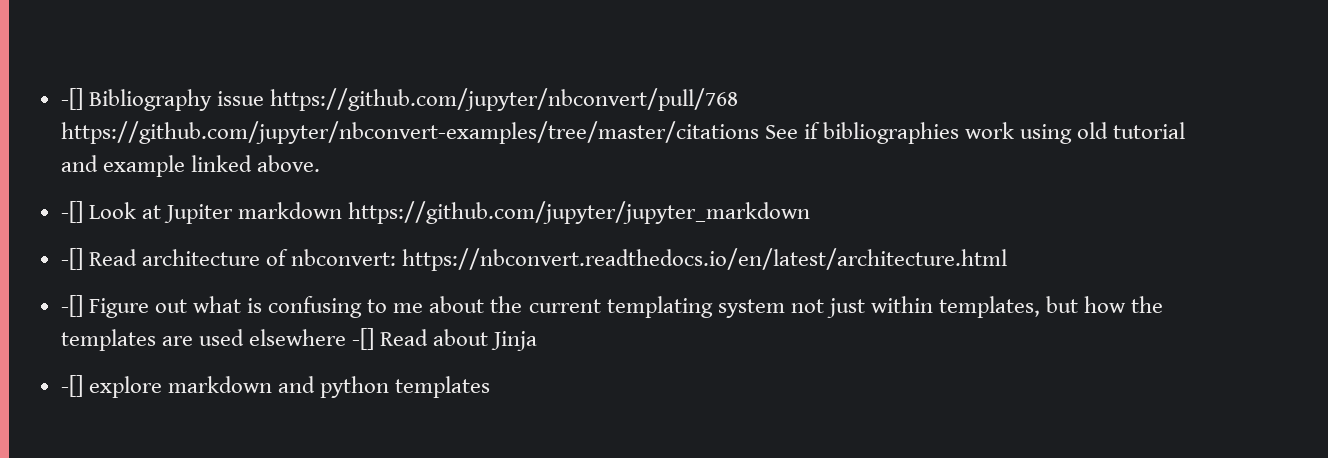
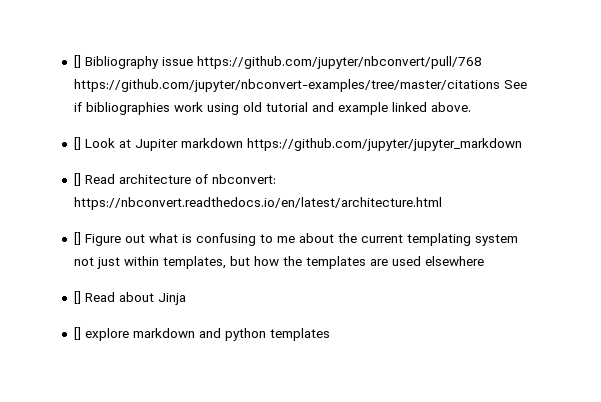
[60,88,83,110] -[] -> [73,55,81,68] []
[60,201,83,223] -[] -> [73,137,81,150] []
[60,248,83,270] -[] -> [73,173,81,186] []
[60,295,83,317] -[] -> [73,232,81,245] []
[352,328,375,350] -[] -> [73,291,81,304] // []
[60,375,83,397] -[] -> [73,327,81,340] []

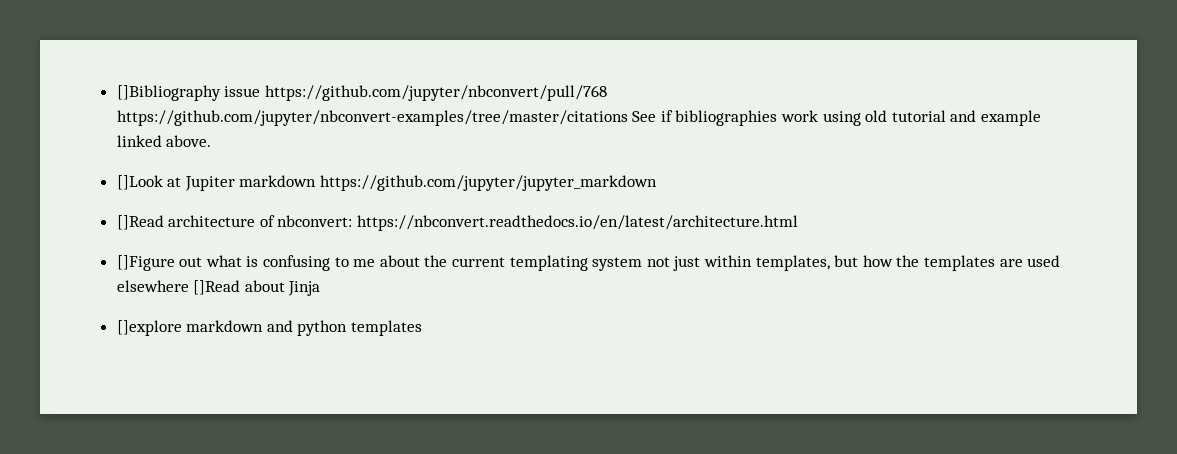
[73,55,159,69] [] Bibliography -> [116,85,221,101] []Bibliography
[73,137,115,150] [] Look -> [116,175,163,190] []Look
[73,173,115,186] [] Read -> [116,215,164,230] []Read
[73,232,121,246] [] Figure -> [116,255,175,271] []Figure
[73,291,115,304] // [] Read -> [193,280,241,295] []Read
[73,327,129,341] [] explore -> [116,320,182,336] []explore

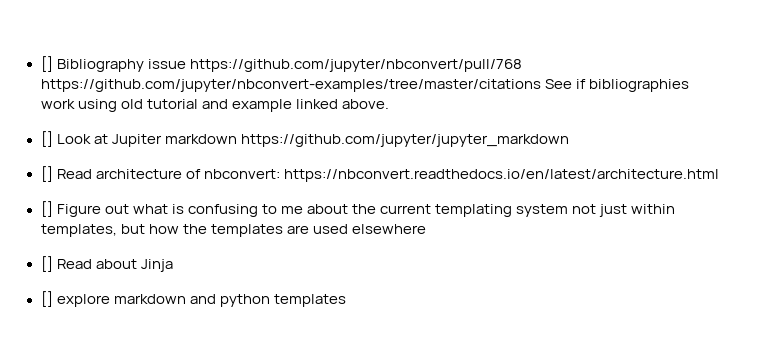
[116,85,221,101] []Bibliography -> [40,56,144,72] [] Bibliography
[116,175,163,190] []Look -> [40,131,91,147] [] Look
[116,215,164,230] []Read -> [40,166,92,182] [] Read
[116,255,175,271] []Figure -> [40,201,101,217] [] Figure
[193,280,241,295] []Read -> [40,256,92,272] // [] Read
[116,320,182,336] []explore -> [40,291,110,307] [] explore

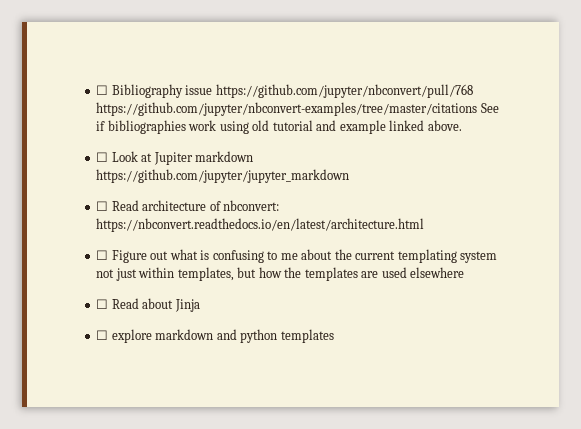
[40,56,53,72] [] -> [96,85,109,95] ☐
[40,131,53,147] [] -> [96,152,109,162] ☐
[40,166,53,182] [] -> [96,201,109,211] ☐
[40,201,53,217] [] -> [96,250,109,260] ☐
[40,256,53,272] [] -> [96,299,109,309] ☐
[40,291,53,307] [] -> [96,330,109,340] ☐

